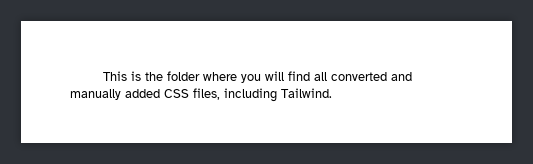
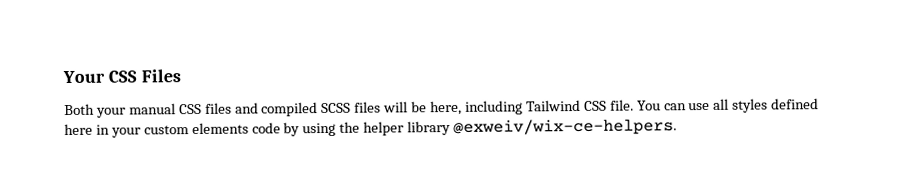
[103,71,413,83] [70,88,332,102] This is the folder where you will find all converted and manually added CSS files, including Tailwind. -> [62,69,181,84] [64,98,820,118] [64,118,678,138] Your CSS Files // Both your manual CSS files and compiled SCSS files will be here, including Tailwind CSS file. You can use all styles defined here in your custom elements code by using the helper library @exweiv/wix-ce-helpers.

